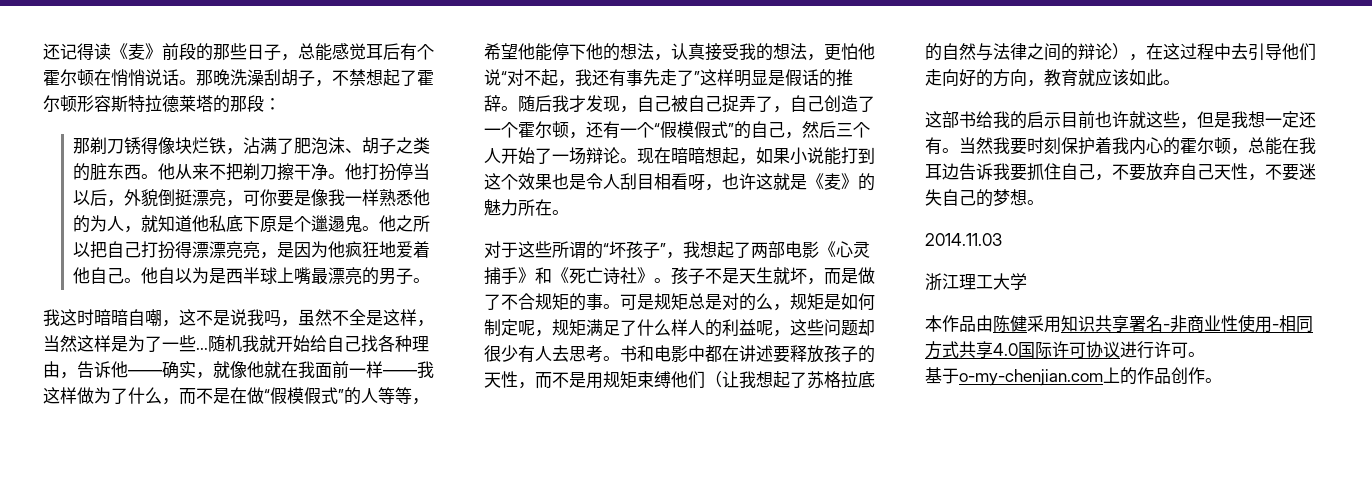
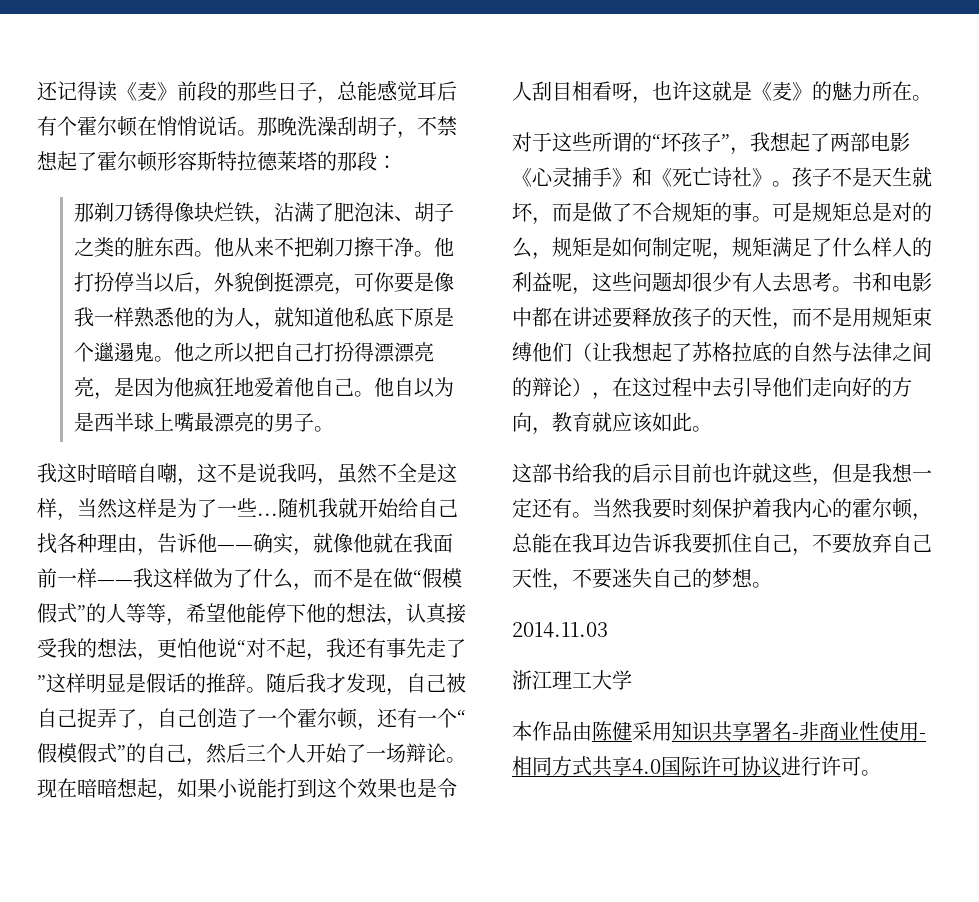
[925,367,1222,386] // 基于o-my-chenjian.com上的作品创作。 -> (881, 773) none

